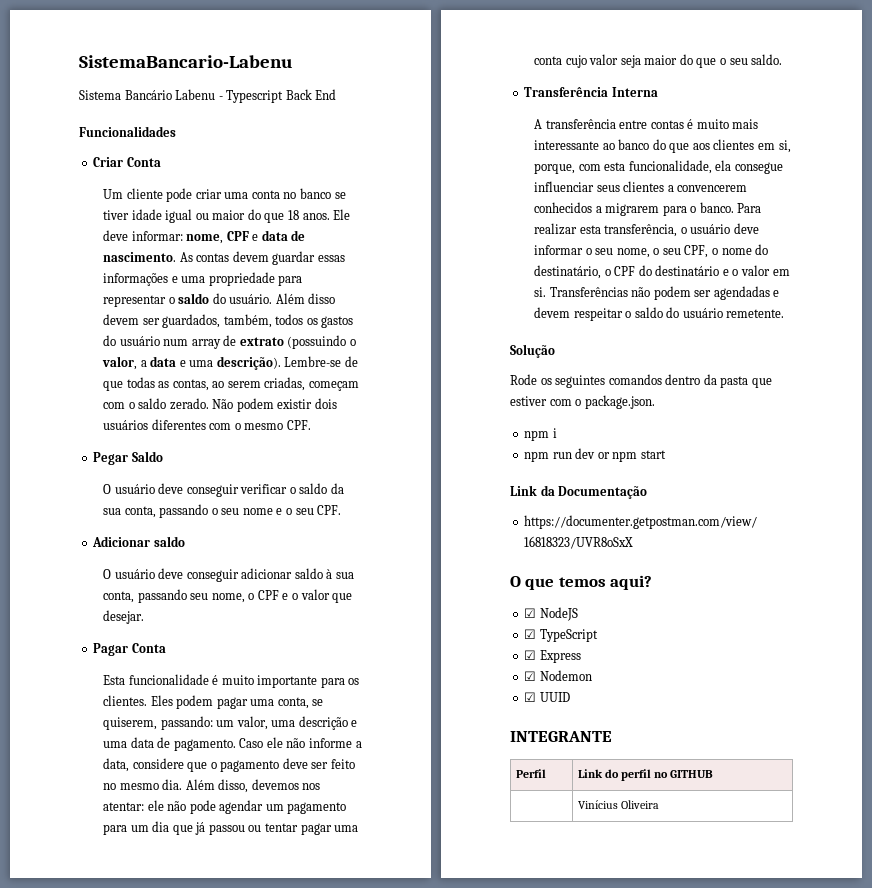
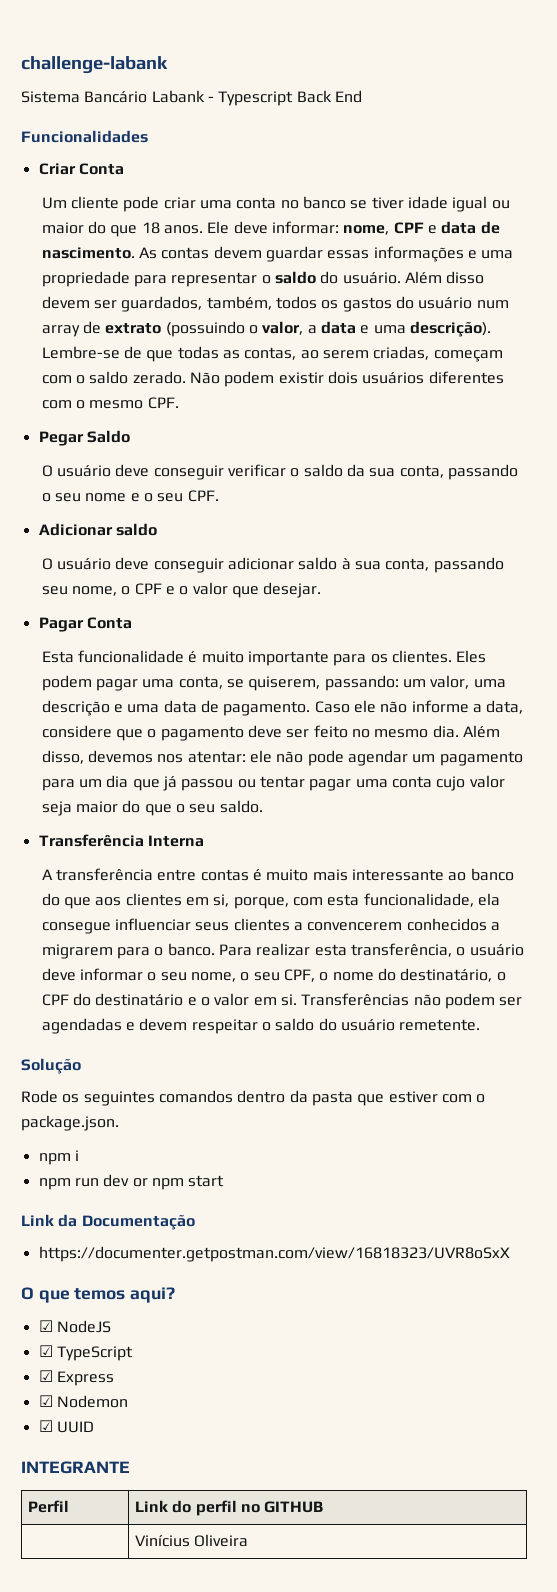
[79,55,293,68] SistemaBancario-Labenu -> [21,56,168,74] challenge-labank
[175,89,216,100] Labenu -> [151,90,205,103] Labank

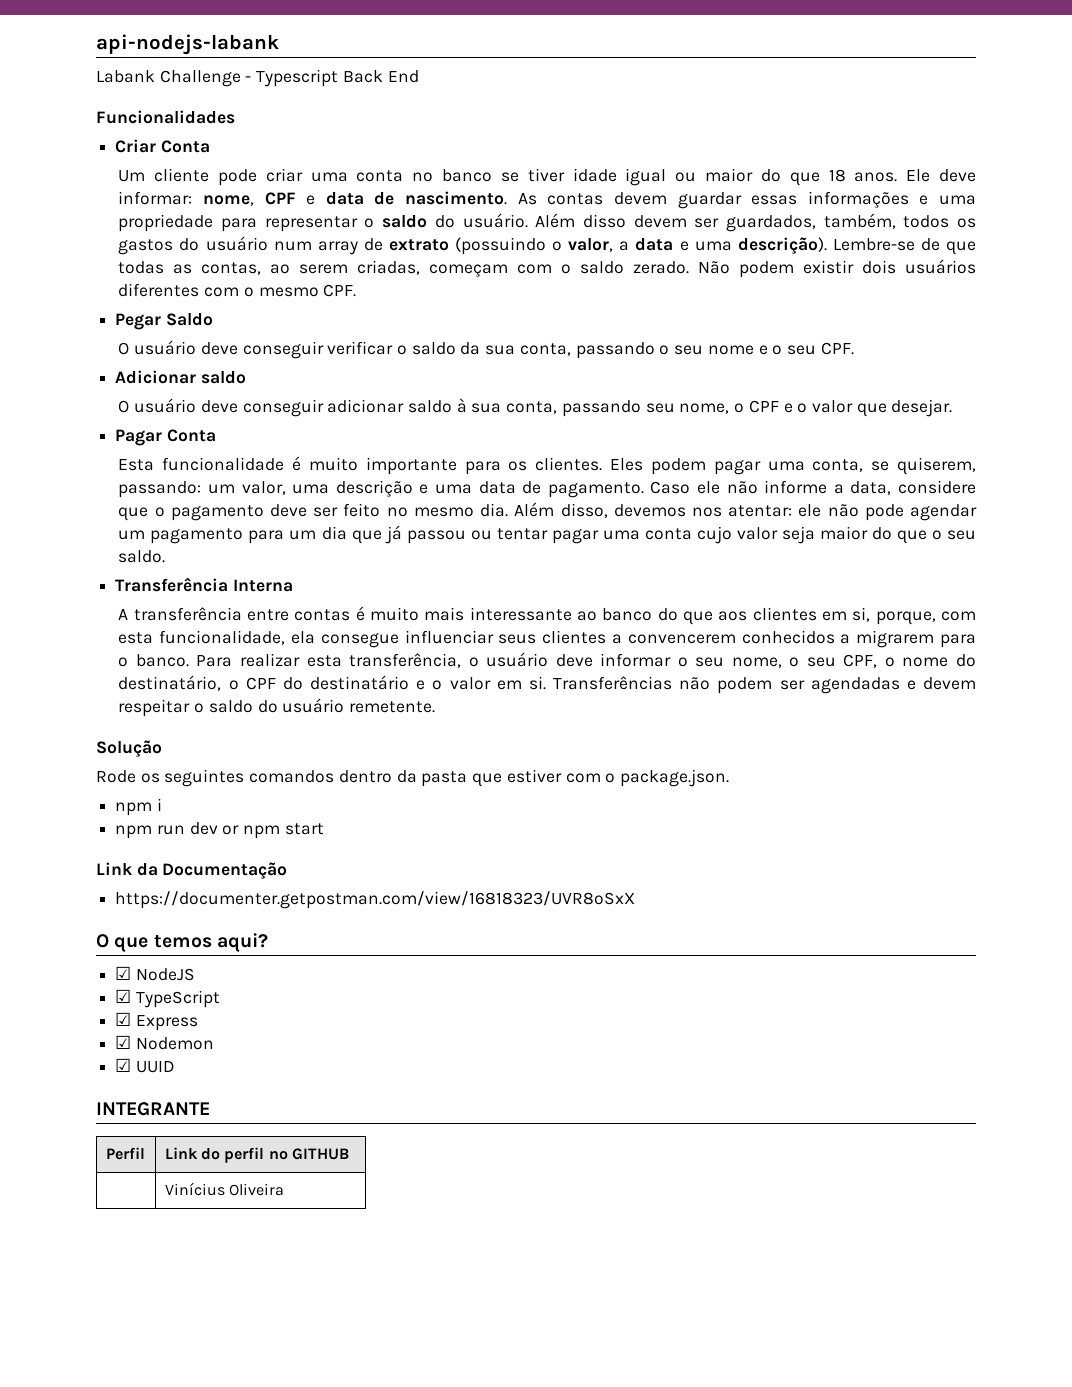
[21,56,168,74] [21,90,205,103] challenge-labank // Sistema Bancário Labank -> [96,34,279,55] [96,70,241,87] api-nodejs-labank // Labank Challenge

